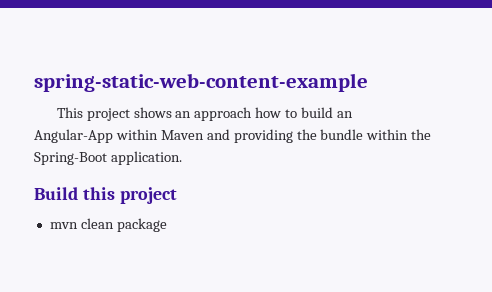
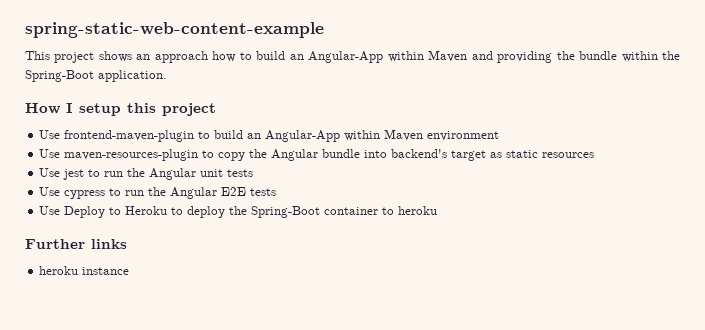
[34,187,78,200] Build -> [25,103,121,116] How I setup
[49,218,167,232] mvn clean package -> [39,129,500,142] [39,149,595,161] [39,168,254,180] [39,187,277,199] [39,206,438,218] [25,239,127,249] [39,266,130,275] Use frontend-maven-plugin to build an Angular-App within Maven environment // Use maven-resources-plugin to copy the Angular bundle into backend's target as static resources // Use jest to run the Angular unit tests // Use cypress to run the Angular E2E tests // Use Deploy to Heroku to deploy the Spring-Boot container to heroku // Further links // heroku instance

